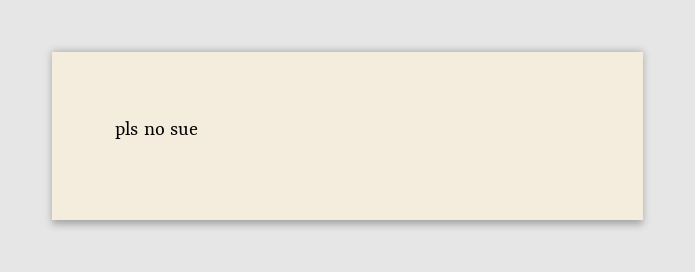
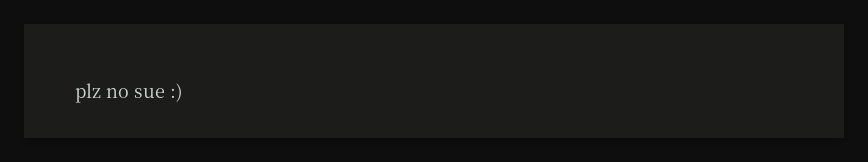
[115,121,138,139] pls -> [75,83,101,103] plz
(199, 130) none -> [170,83,183,102] :)

